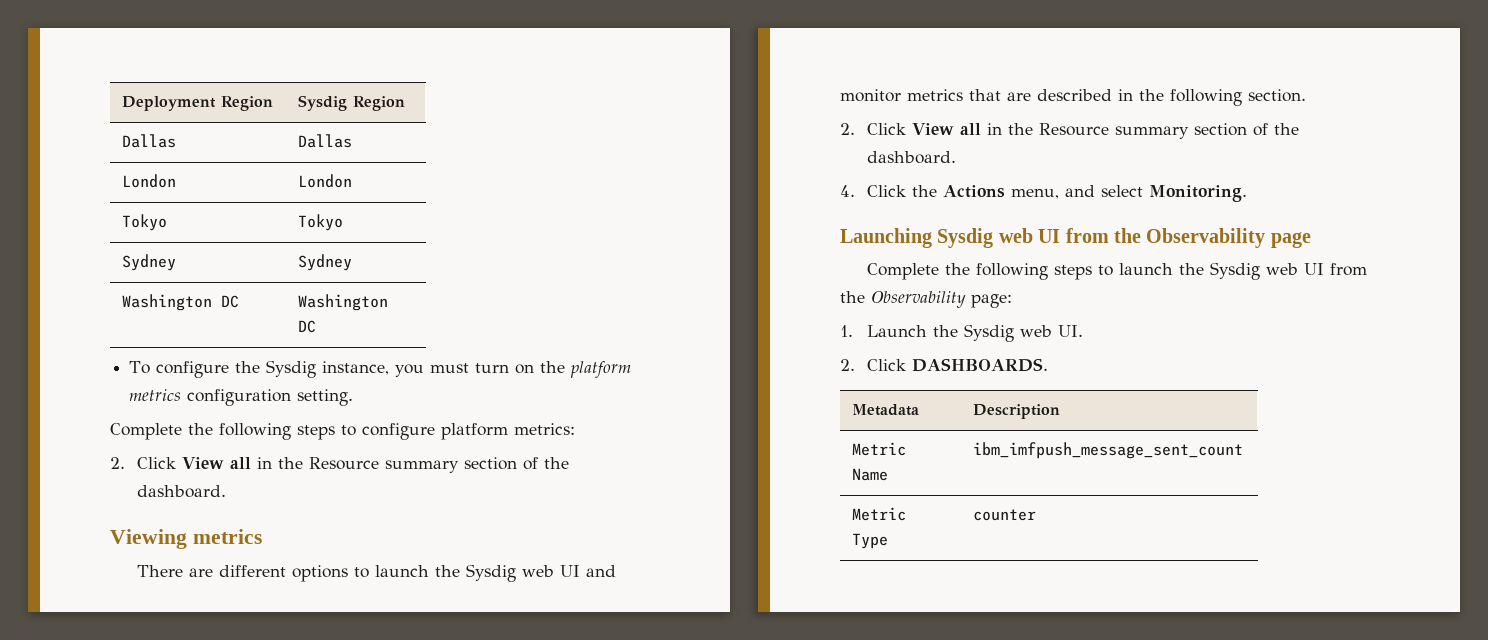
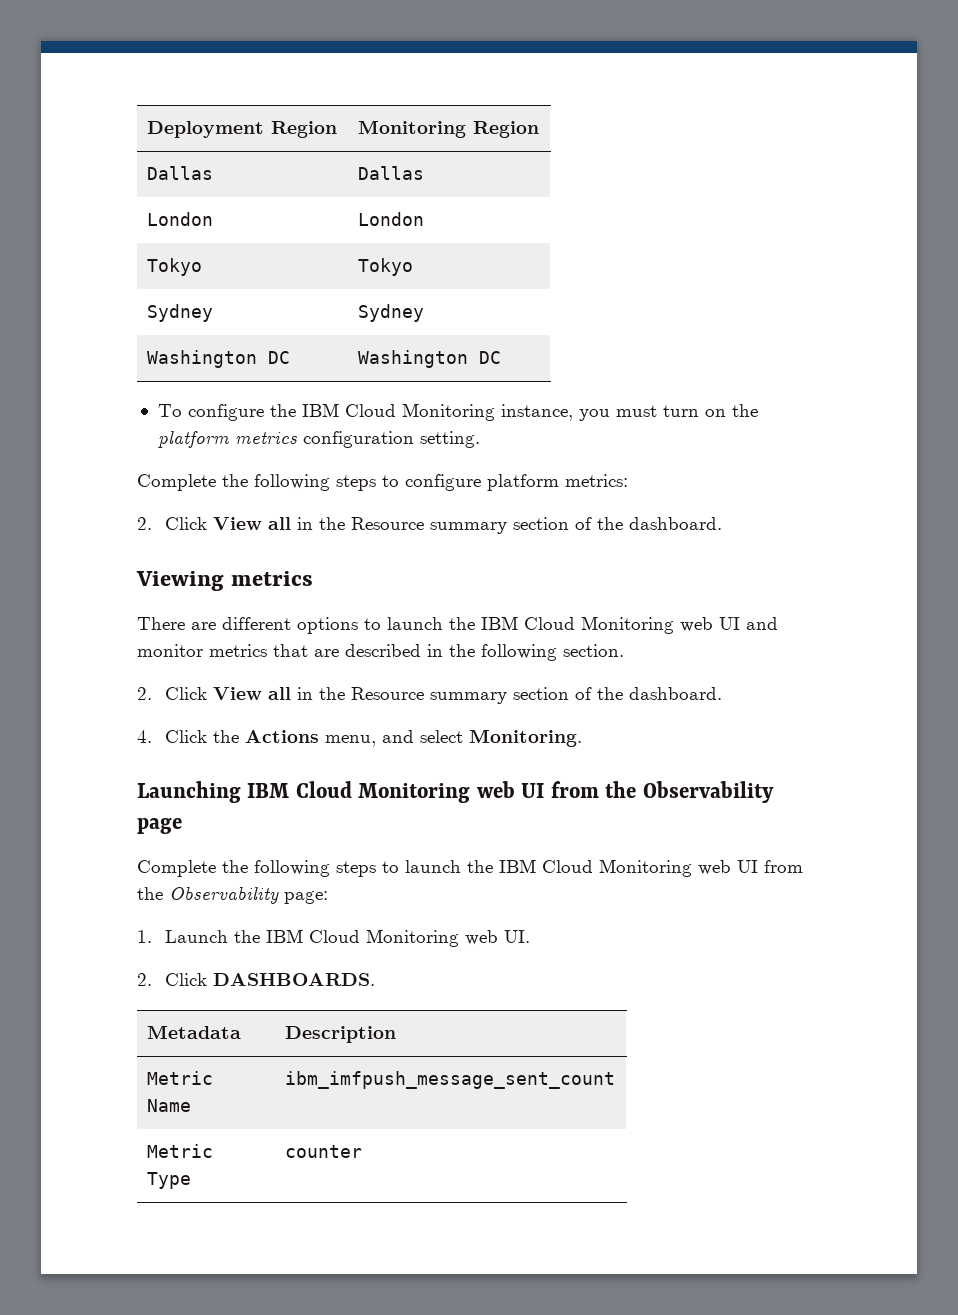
[298,95,348,111] Sysdig -> [358,120,467,138] Monitoring
[266,360,317,378] Sysdig -> [301,403,495,421] IBM Cloud Monitoring
[466,564,517,582] Sysdig -> [481,616,674,634] IBM Cloud Monitoring
[937,228,994,248] Sysdig -> [247,781,471,803] IBM Cloud Monitoring
[1210,262,1261,280] Sysdig -> [499,859,692,877] IBM Cloud Monitoring
[964,324,1015,342] Sysdig -> [265,929,459,947] IBM Cloud Monitoring

